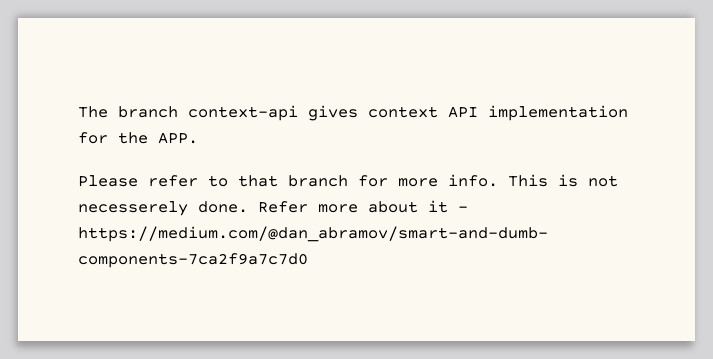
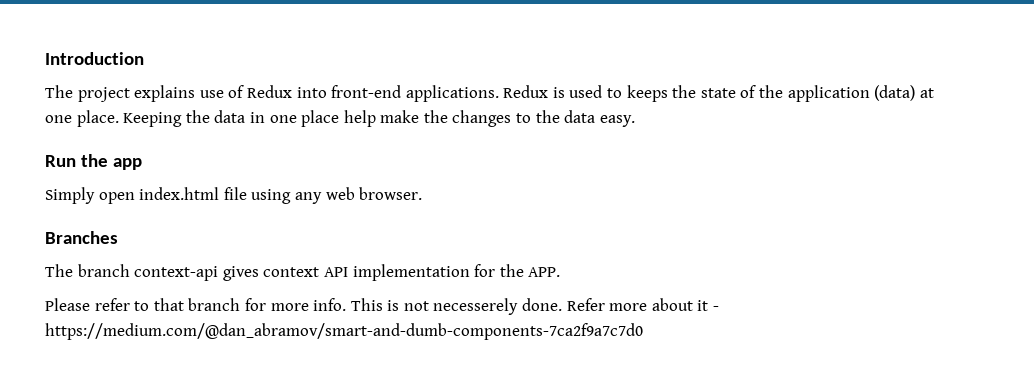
(78, 112) none -> [45,52,144,65] [45,85,934,102] [45,110,635,127] [45,154,143,170] [45,187,423,204] [45,231,118,244] Introduction // The project explains use of Redux into front-end applications. Redux is used to keeps the state of the application (data) at one place. Keeping the data in one place help make the changes to the data easy. // Run the app // Simply open index.html file using any web browser. // Branches //

